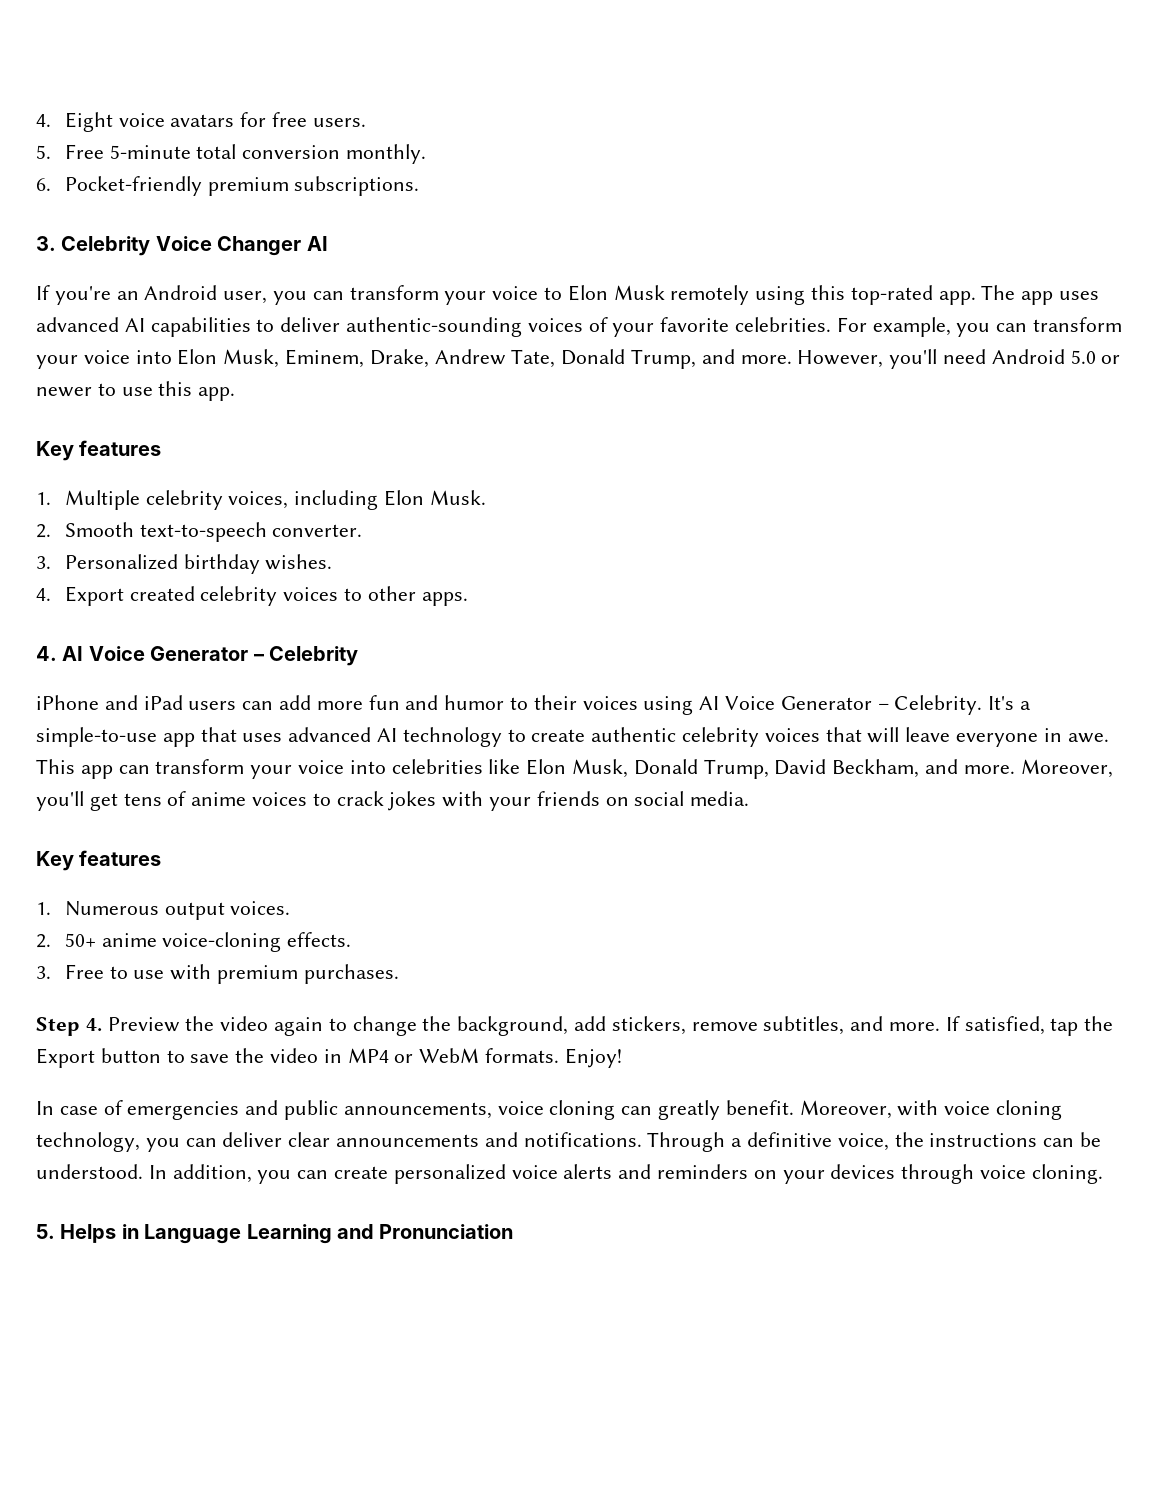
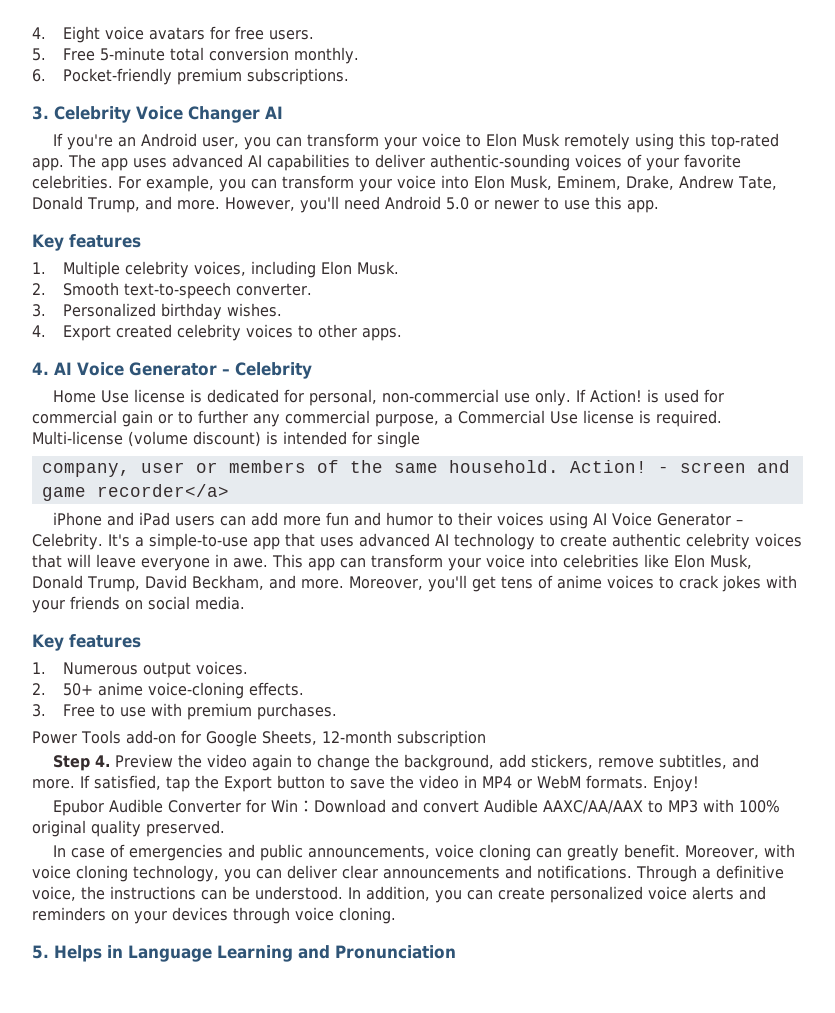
(358, 656) none -> [53,389,725,406] [32,410,722,427] [32,431,420,448] [41,460,790,477] [41,484,229,501] // Home Use license is dedicated for personal, non-commercial use only. If Action! is used for commercial gain or to further any commercial purpose, a Commercial Use license is required. Multi-license (volume discount) is intended for single // company, user or members of the same household. Action! - screen and game recorder</a>
(399, 974) none -> [32,730,486,747] // Power Tools add-on for Google Sheets, 12-month subscription
(622, 1058) none -> [53,799,781,816] [32,820,225,837] // Epubor Audible Converter for Win：Download and convert Audible AAXC/AA/AAX to MP3 with 100% original quality preserved.

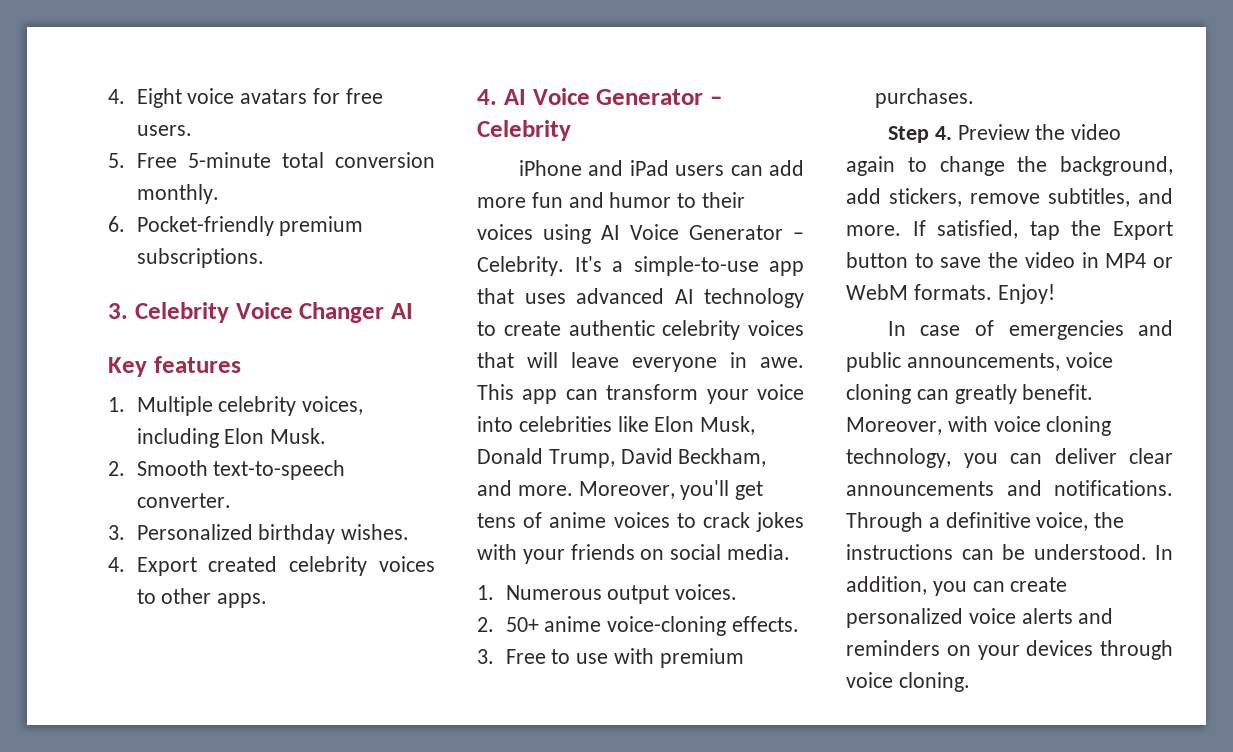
[53,133,780,150] [32,154,741,171] [32,175,777,192] [32,196,659,213] // If you're an Android user, you can transform your voice to Elon Musk remotely using this top-rated app. The app uses advanced AI capabilities to deliver authentic-sounding voices of your favorite celebrities. For example, you can transform your voice into Elon Musk, Eminem, Drake, Andrew Tate, Donald Trump, and more. However, you'll need Android 5.0 or newer to use this app. -> (413, 311) none
[53,389,725,406] [32,410,722,427] [32,431,420,448] [41,460,790,477] [41,484,229,501] // Home Use license is dedicated for personal, non-commercial use only. If Action! is used for commercial gain or to further any commercial purpose, a Commercial Use license is required. Multi-license (volume discount) is intended for single // company, user or members of the same household. Action! - screen and game recorder</a> -> (571, 130) none
[32,634,141,651] // Key features -> (791, 552) none
[32,730,486,747] // Power Tools add-on for Google Sheets, 12-month subscription -> (974, 98) none
[53,799,781,816] [32,820,225,837] // Epubor Audible Converter for Win：Download and convert Audible AAXC/AA/AAX to MP3 with 100% original quality preserved. -> (1055, 294) none
[32,945,456,962] // 5. Helps in Language Learning and Pronunciation -> (970, 682) none

